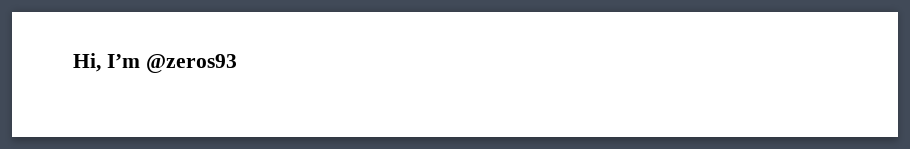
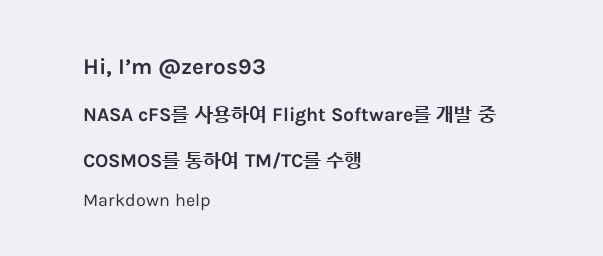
(237, 63) none -> [83,105,496,126] [83,152,362,170] [83,193,211,211] // NASA cFS를 사용하여 Flight Software를 개발 중 // COSMOS를 통하여 TM/TC를 수행 // Markdown help

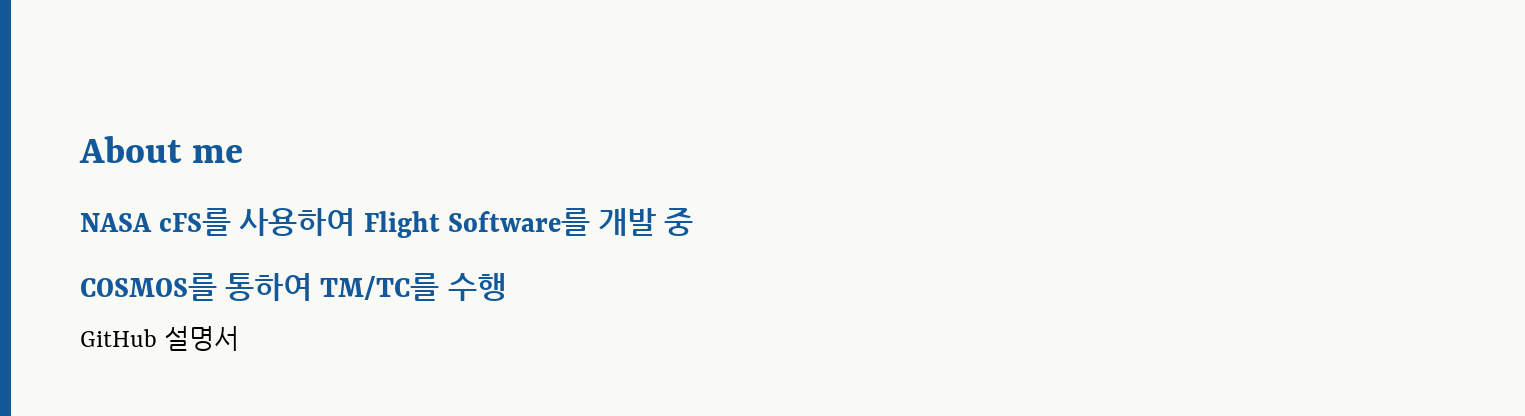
[83,58,267,79] Hi, I’m @zeros93 -> [79,136,244,163] About me
[83,193,211,211] Markdown help -> [80,326,240,351] GitHub 설명서

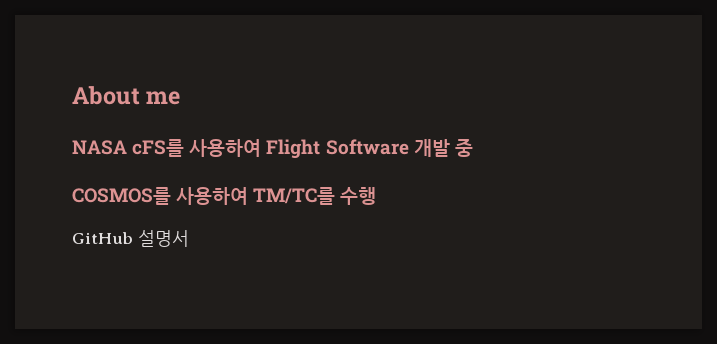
[447,208,590,236] Software를 -> [325,139,409,155] Software
[225,273,313,301] 통하여 -> [176,187,249,205] 사용하여

